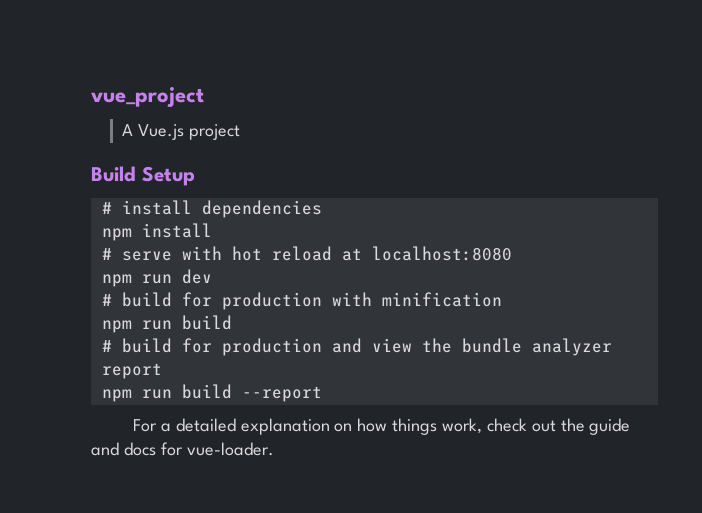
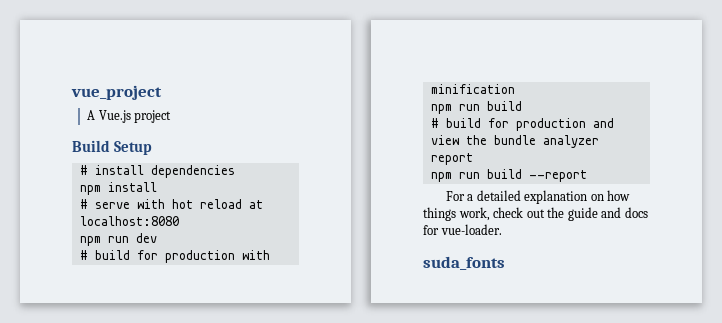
(274, 449) none -> [423,256,505,270] // suda_fonts

